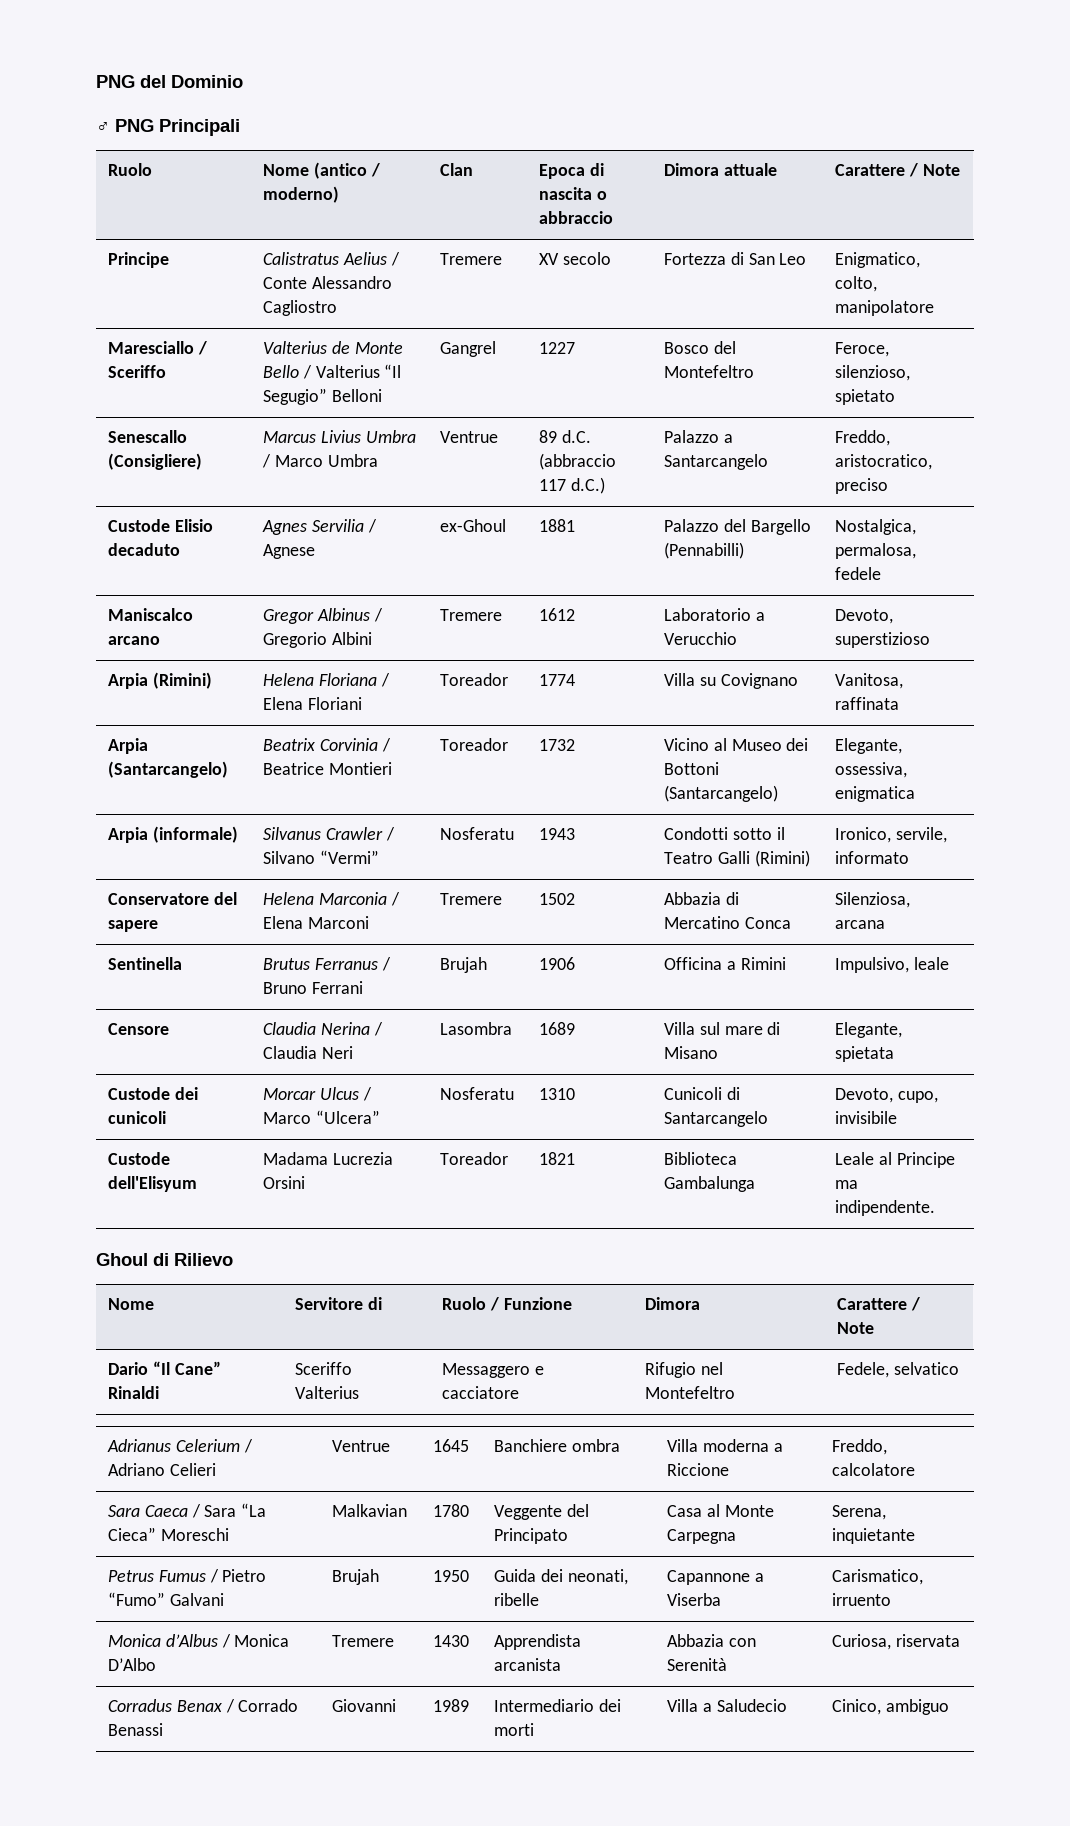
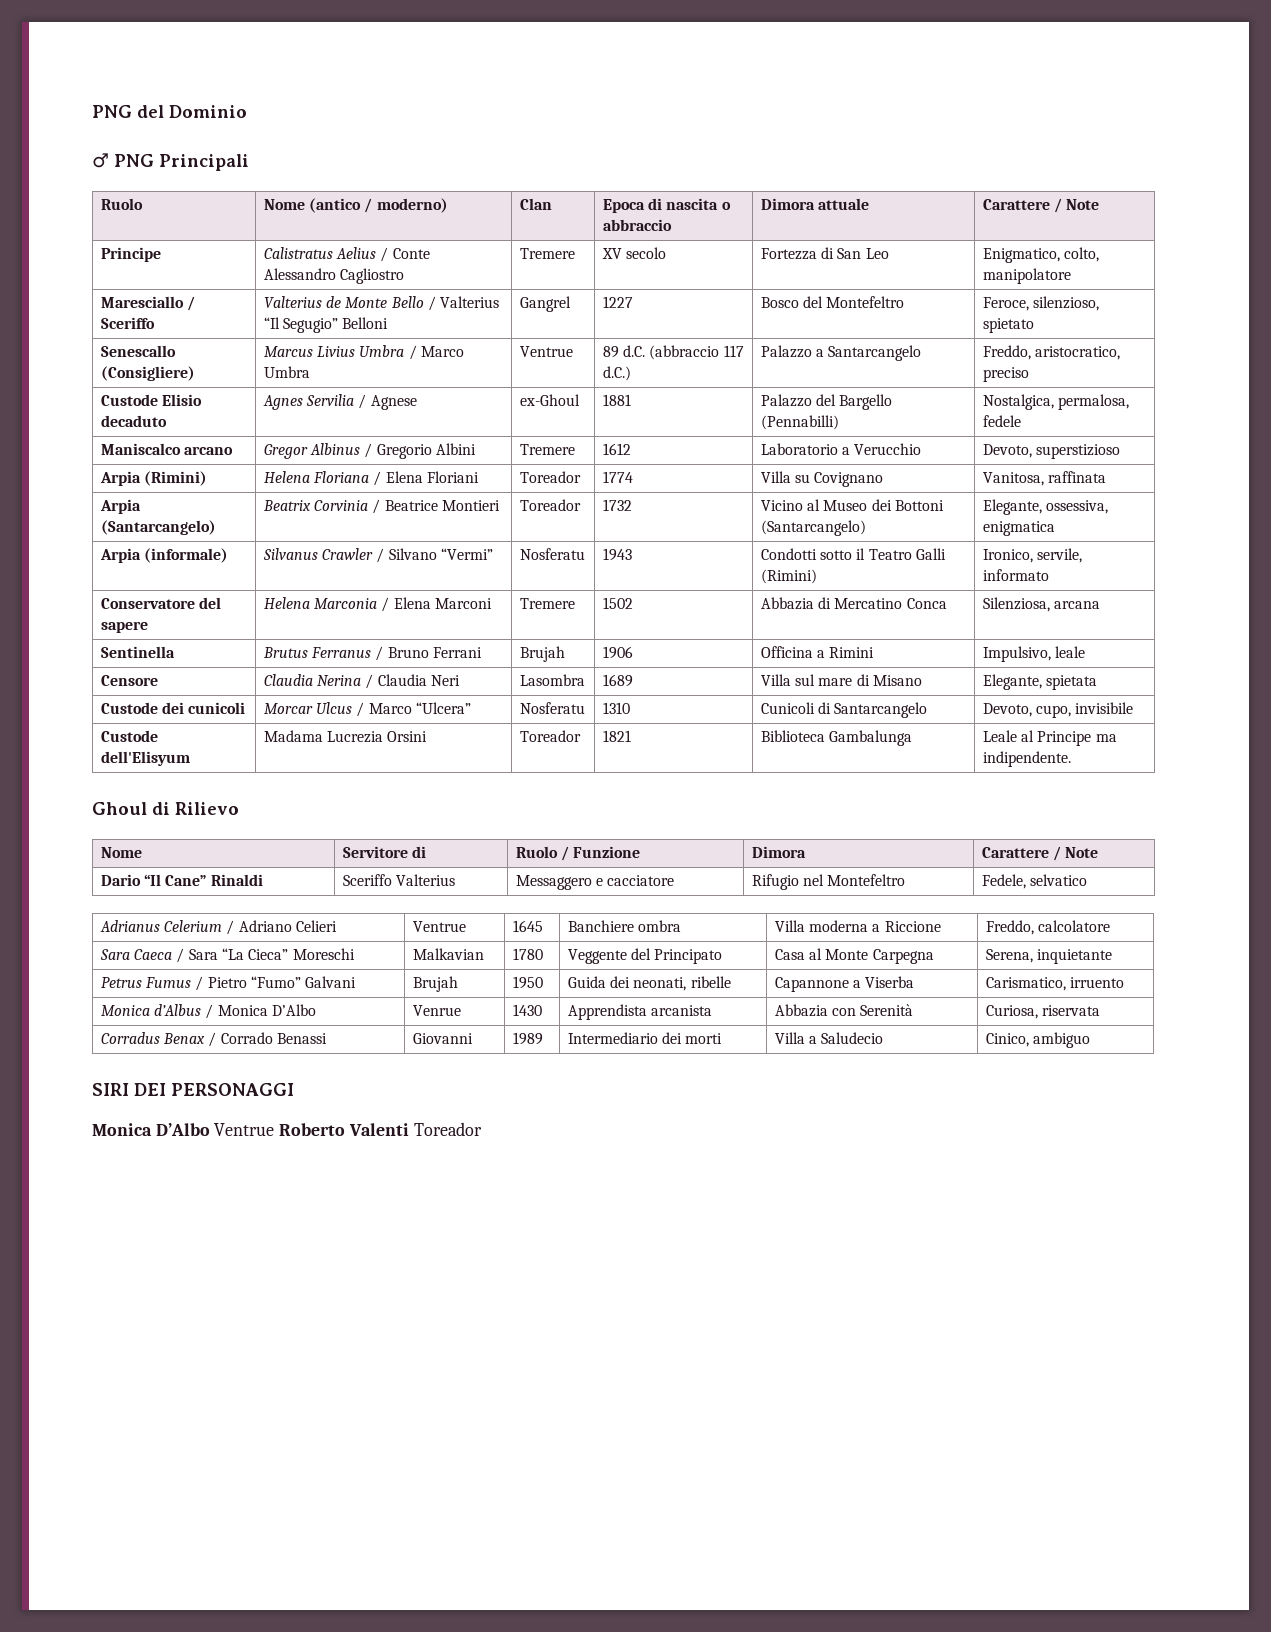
[332,1635,395,1647] Tremere -> [412,1005,461,1016] Venrue
(950, 1707) none -> [92,1083,294,1096] [92,1122,482,1136] // SIRI DEI PERSONAGGI // Monica D’Albo Ventrue Roberto Valenti Toreador

